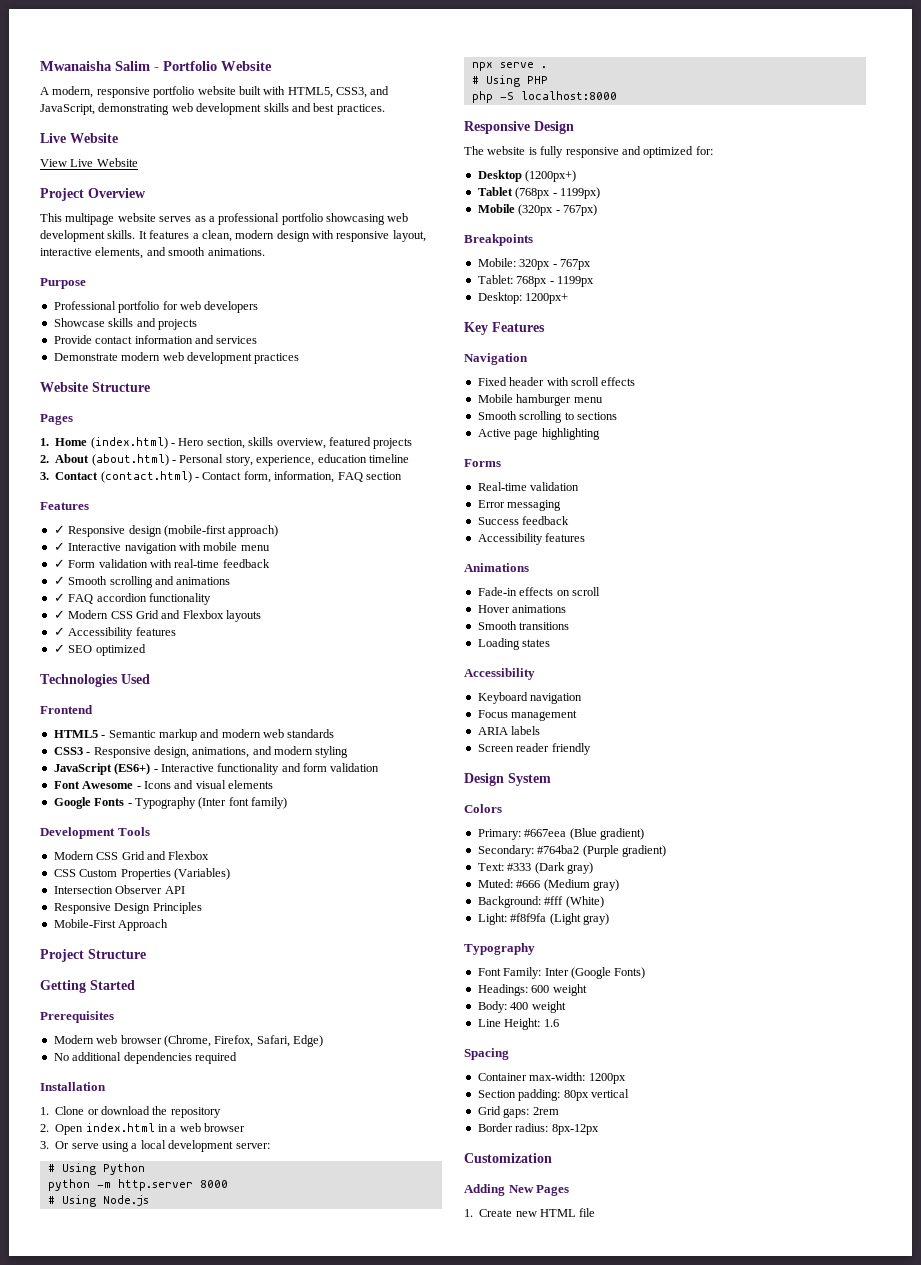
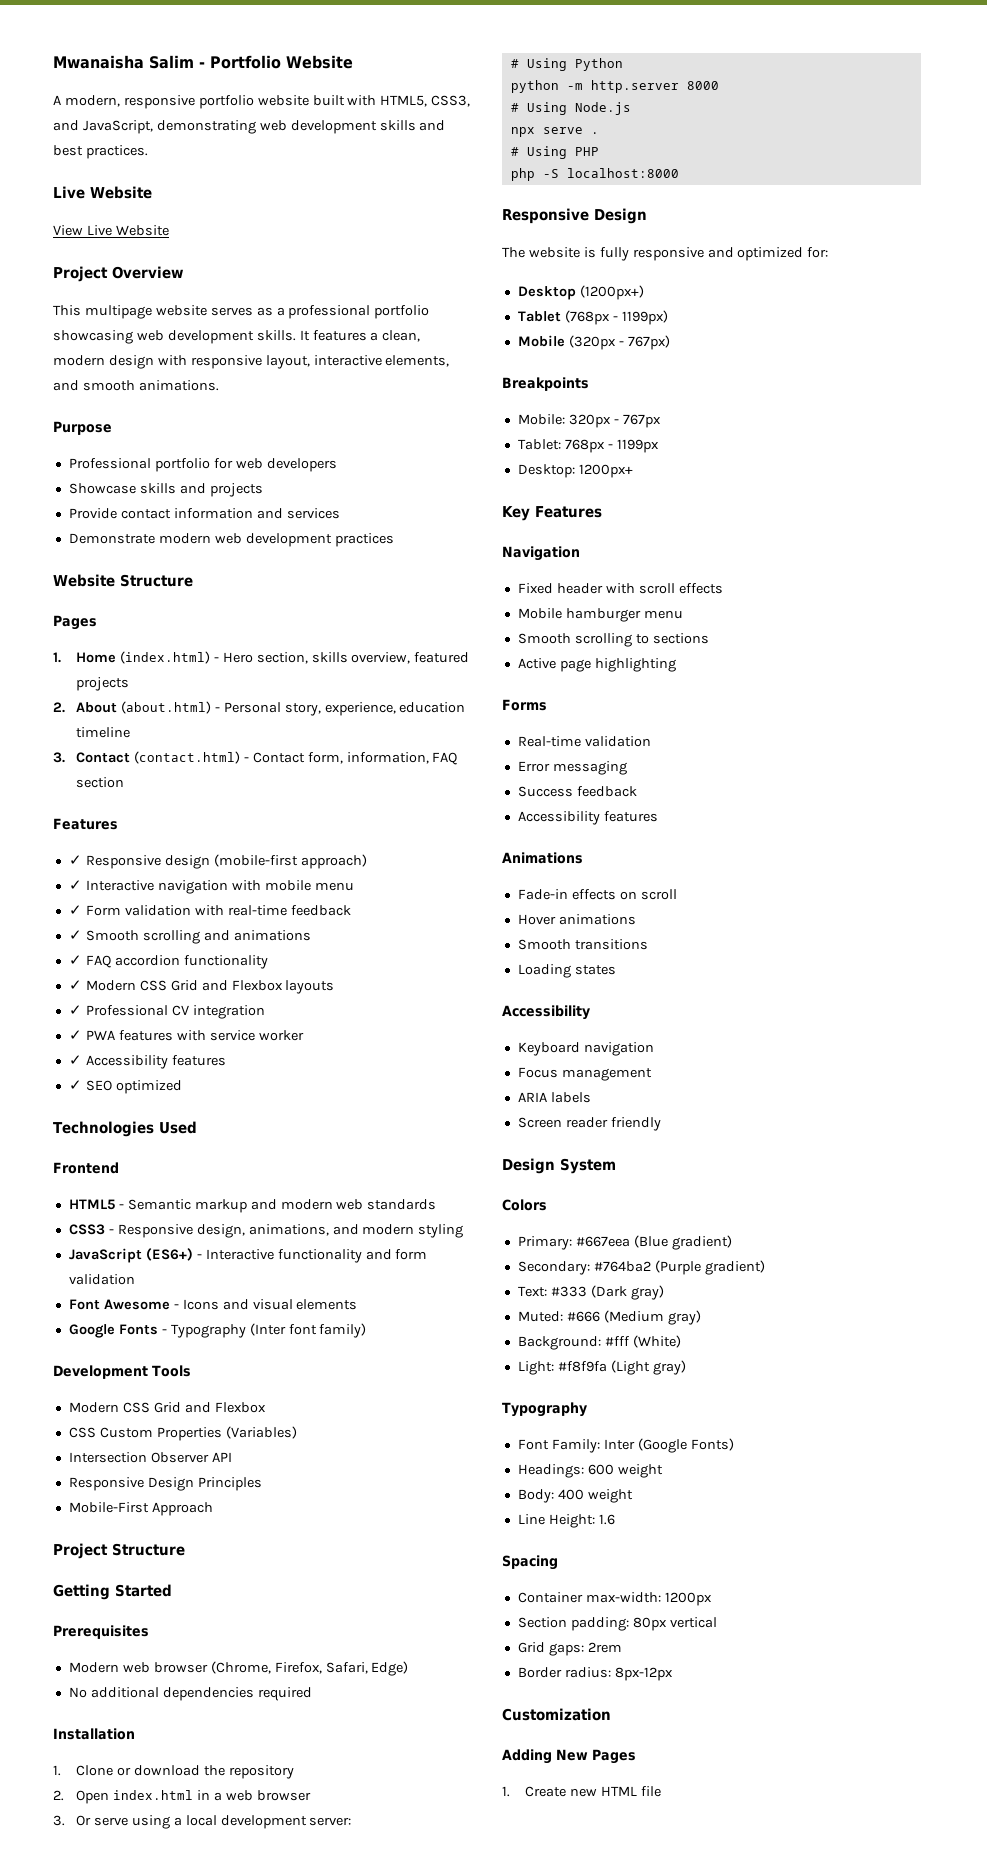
(261, 616) none -> [68,1005,265,1019] [68,1030,304,1041] // ✓ Professional CV integration // ✓ PWA features with service worker

